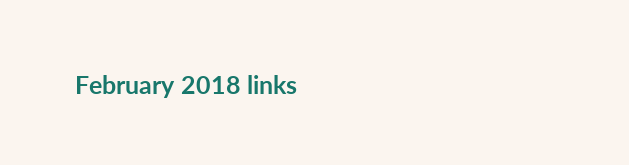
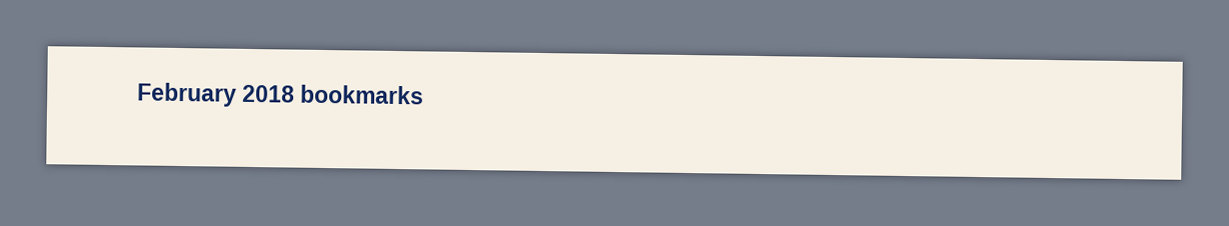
[247,75,298,94] links -> [300,84,425,105] bookmarks

